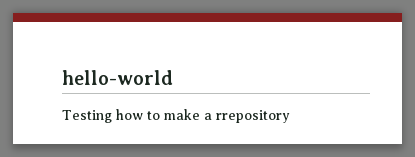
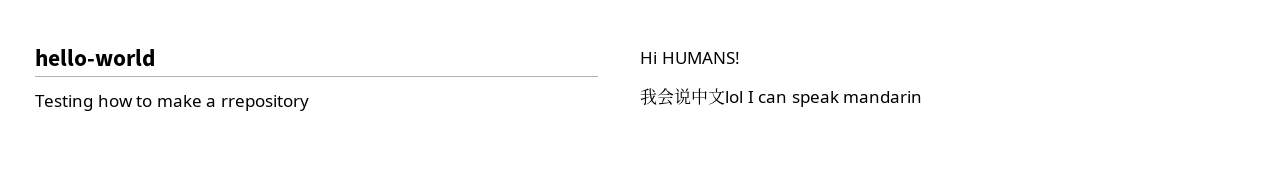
(290, 116) none -> [640,52,740,64] [640,88,923,107] // Hi HUMANS! // 我会说中文lol I can speak mandarin

